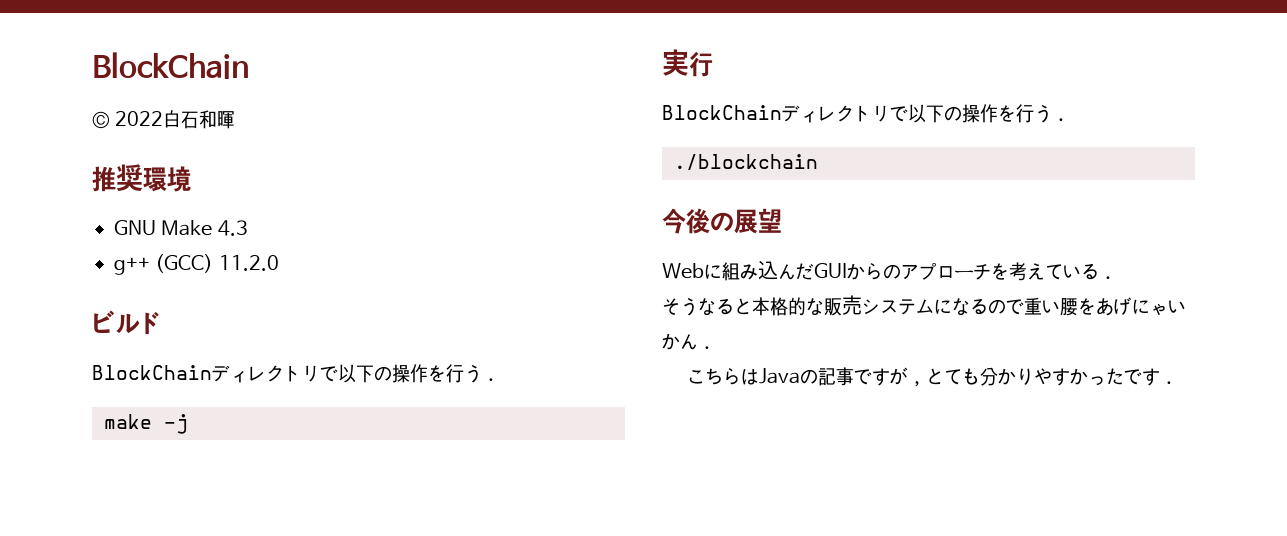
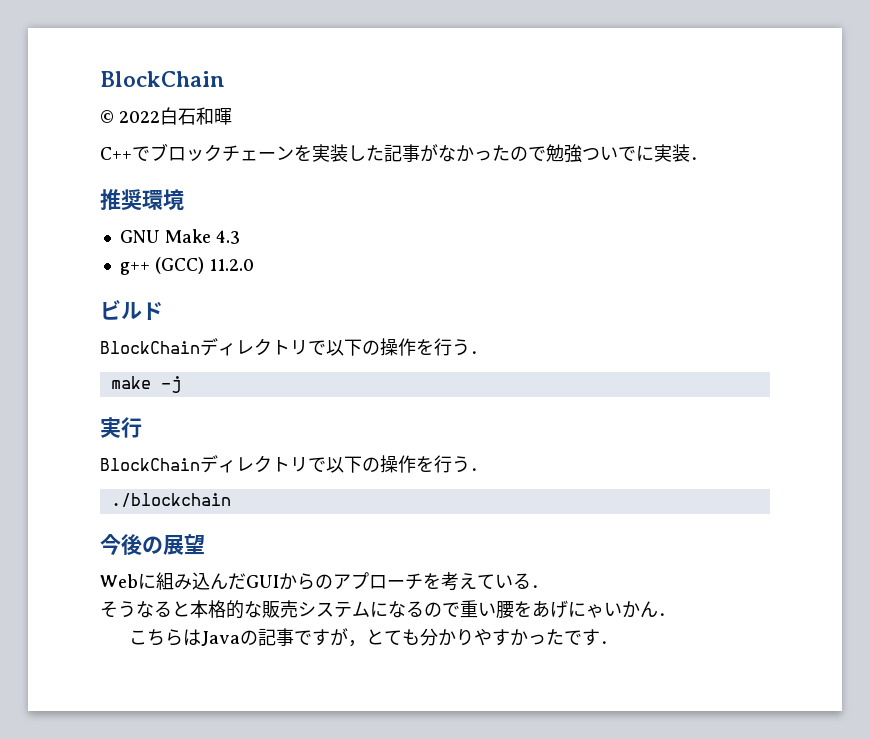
(236, 120) none -> [100,143,708,163] // C++でブロックチェーンを実装した記事がなかったので勉強ついでに実装．

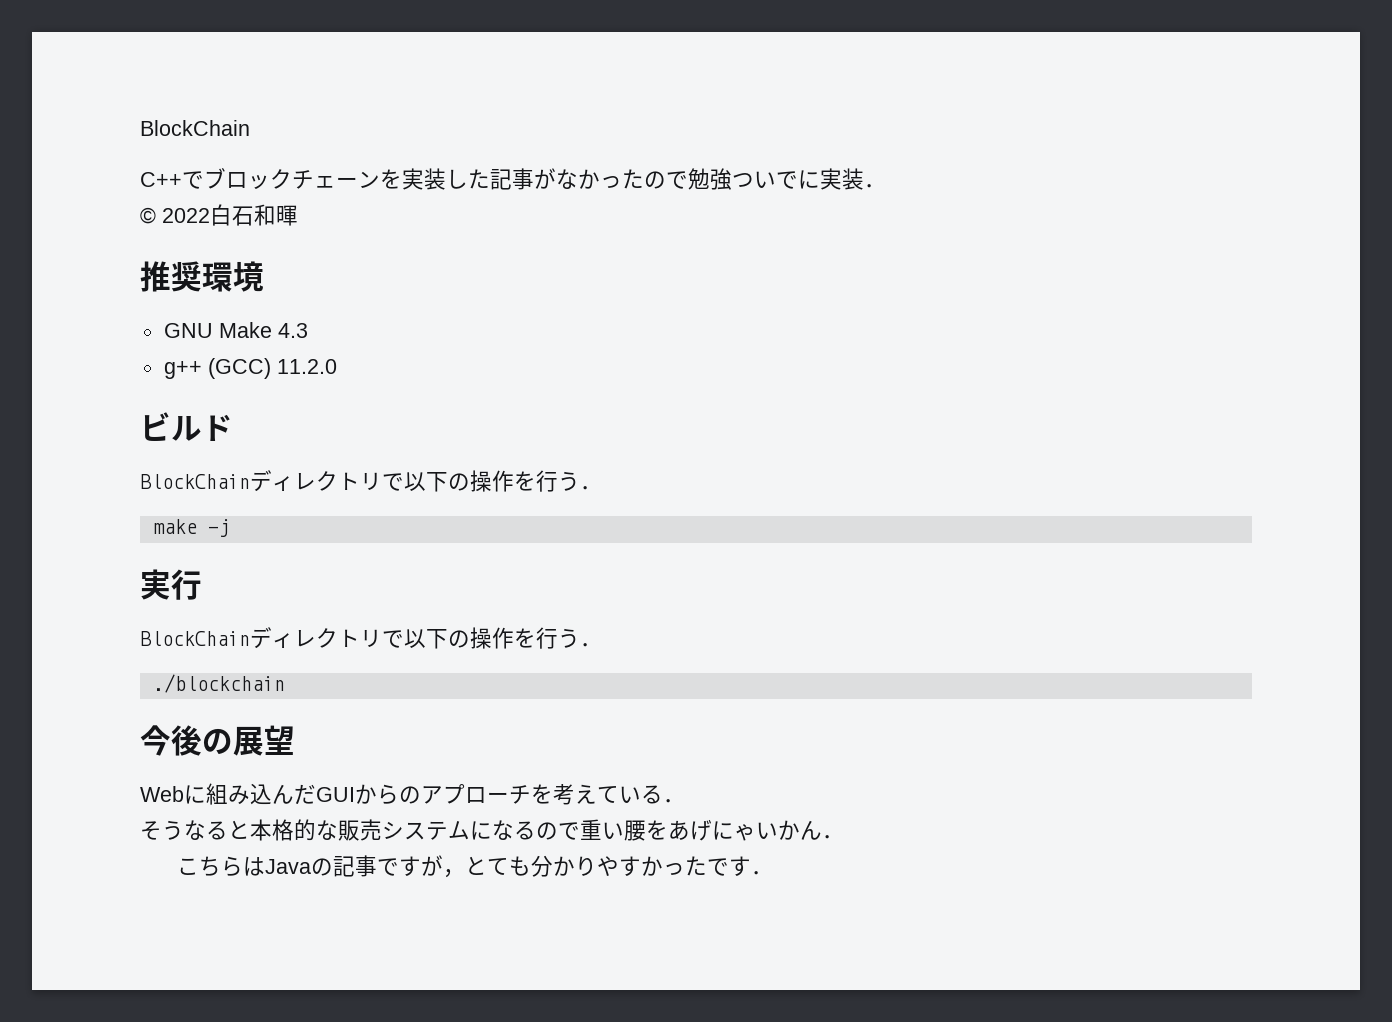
[100,71,225,87] [100,107,232,125] BlockChain // © 2022白石和暉 -> [140,120,250,136] BlockChain
(708, 158) none -> [140,204,298,226] // © 2022白石和暉

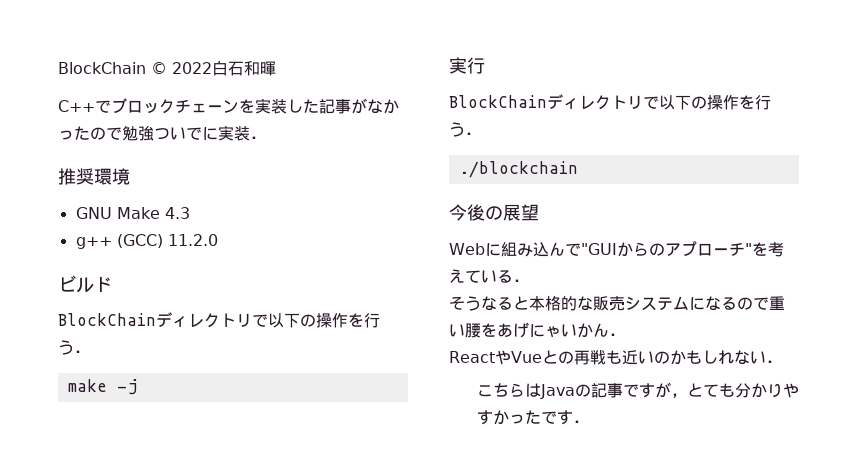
[140,120,250,136] BlockChain -> [58,61,276,76] BlockChain © 2022白石和暉
[140,204,298,226] // © 2022白石和暉 -> (266, 137) none
[294,784,355,804] だGUI -> [564,243,617,256] で"GUI
(531, 794) none -> [744,243,752,255] "
(844, 837) none -> [449,350,782,365] // ReactやVueとの再戦も近いのかもしれない．

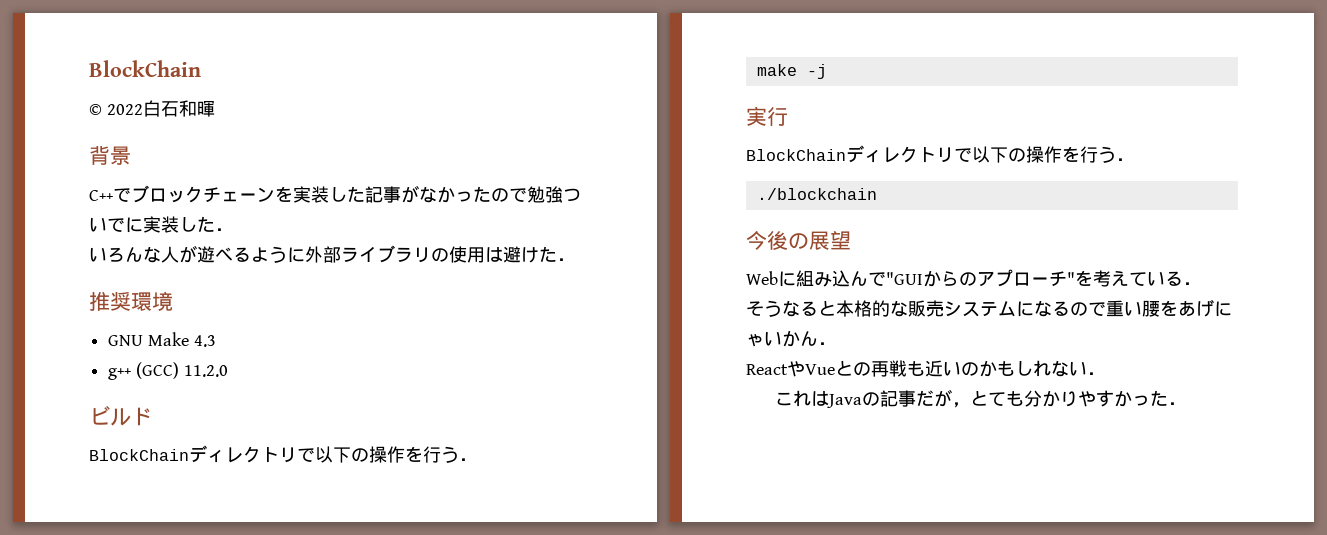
[58,62,146,74] BlockChain -> [89,60,201,77] BlockChain //
(276, 68) none -> [89,146,131,165] // 背景
(250, 133) none -> [179,216,233,232] [89,245,557,263] した． // いろんな人が遊べるように外部ライブラリの使用は避けた
[492,383,525,397] ちら -> [793,390,812,407] れ
[622,383,655,398] です -> [916,390,935,406] だ
[540,410,573,425] です -> (1169, 398) none

